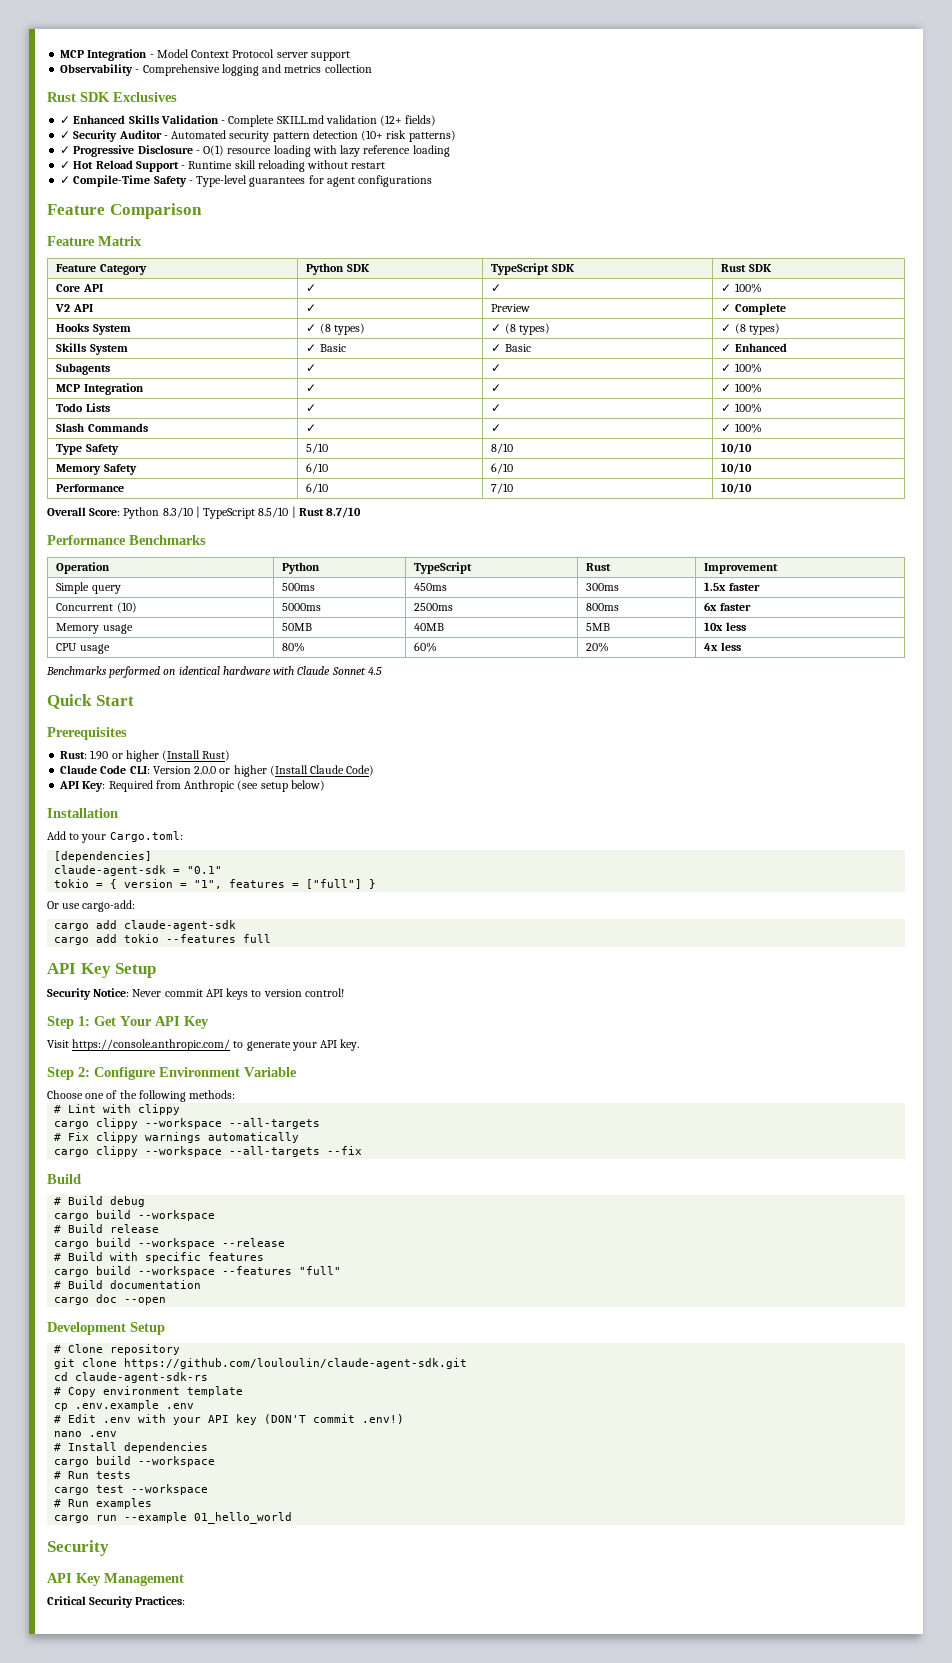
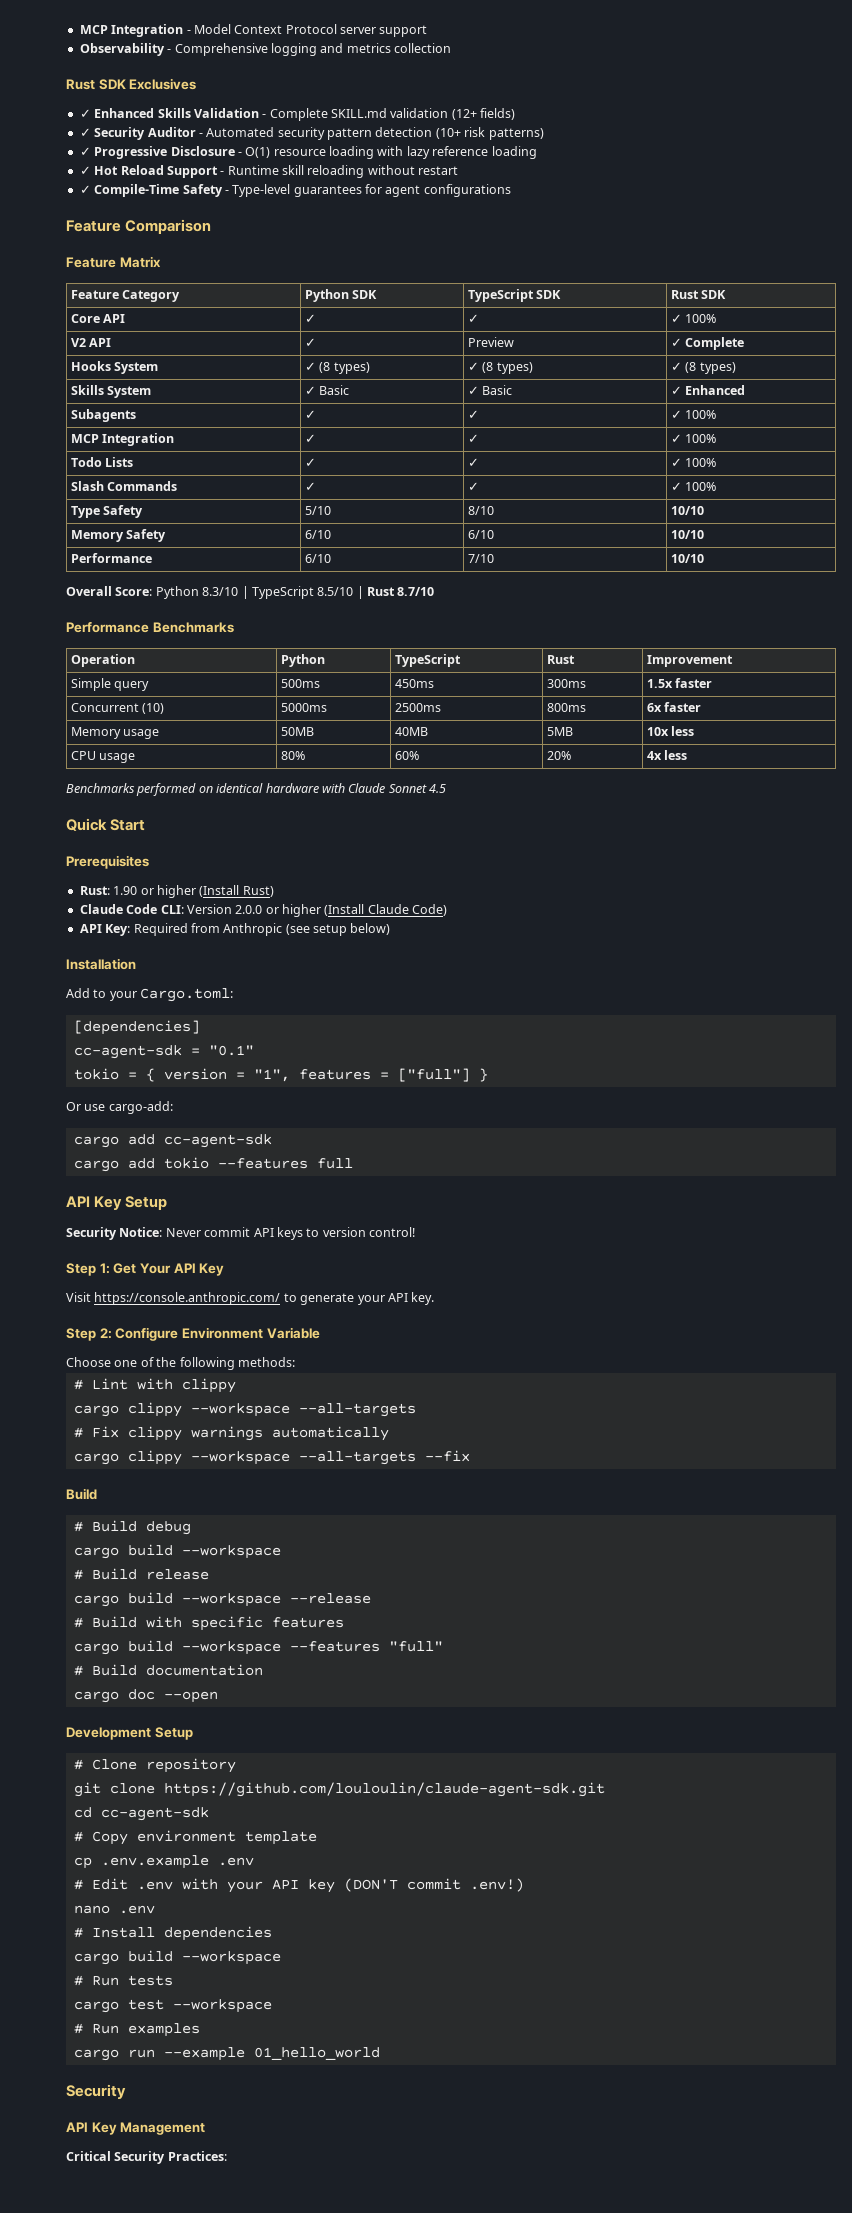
[54,865,167,876] claude-agent-sdk -> [73,1045,182,1059] cc-agent-sdk
[124,920,237,931] claude-agent-sdk -> [163,1134,272,1148] cc-agent-sdk
[75,1372,209,1383] claude-agent-sdk-rs -> [100,1807,209,1821] cc-agent-sdk

